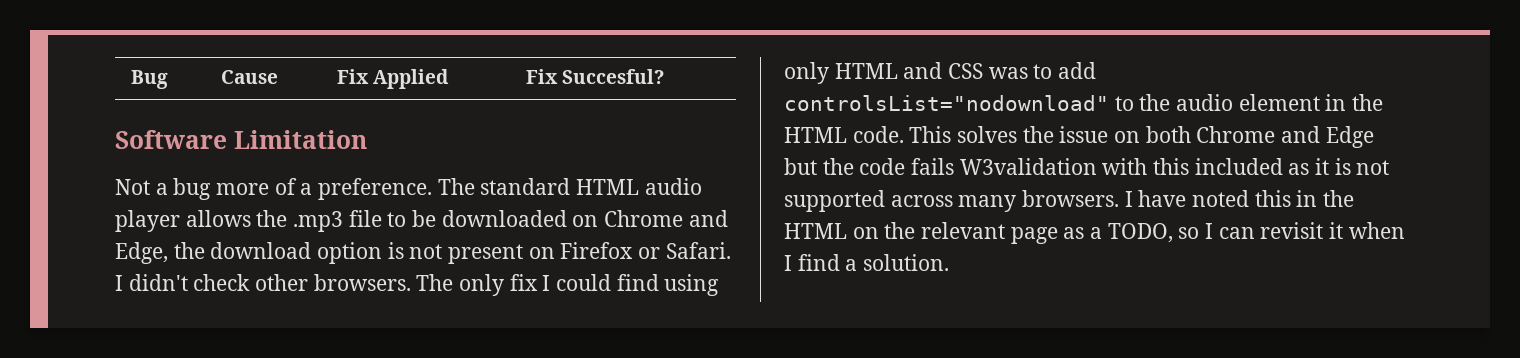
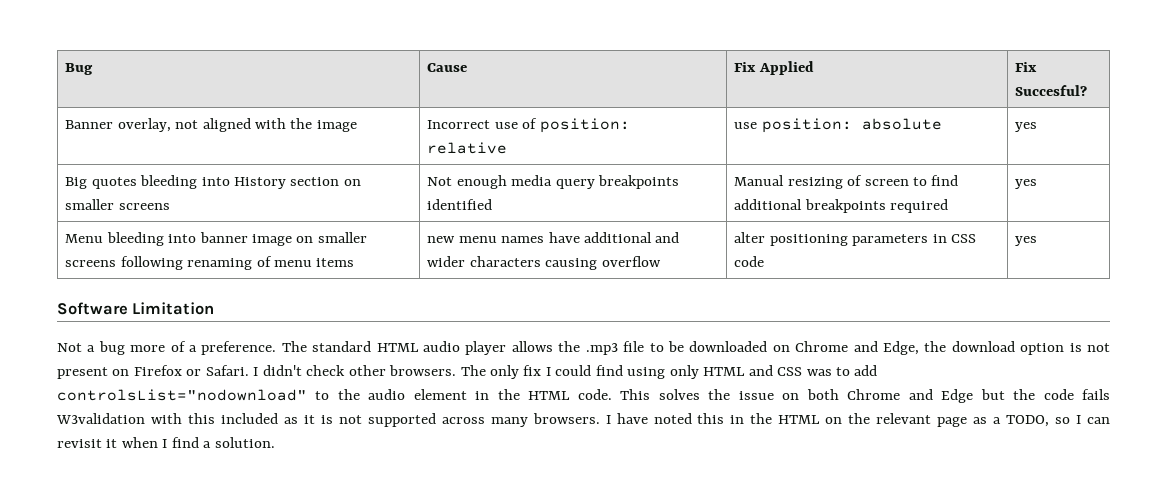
(664, 76) none -> [65,118,357,132] [427,118,630,133] [427,142,508,154] [734,118,942,133] [1015,122,1038,132] [65,175,361,189] [65,199,170,210] [427,175,679,189] [427,199,493,210] [734,175,959,189] [734,199,949,213] [1015,179,1038,189] [65,232,367,246] [65,256,355,270] [427,232,680,243] [427,256,661,270] [734,232,976,246] [734,256,765,267] [1015,236,1038,246] // Banner overlay, not aligned with the image | Incorrect use of position: relative | use position: absolute | yes // Big quotes bleeding into History section on smaller screens | Not enough media query breakpoints identified | Manual resizing of screen to find additional breakpoints required | yes // Menu bleeding into banner image on smaller screens following renaming of menu items | new menu names have additional and wider characters causing overflow | alter positioning parameters in CSS code | yes

